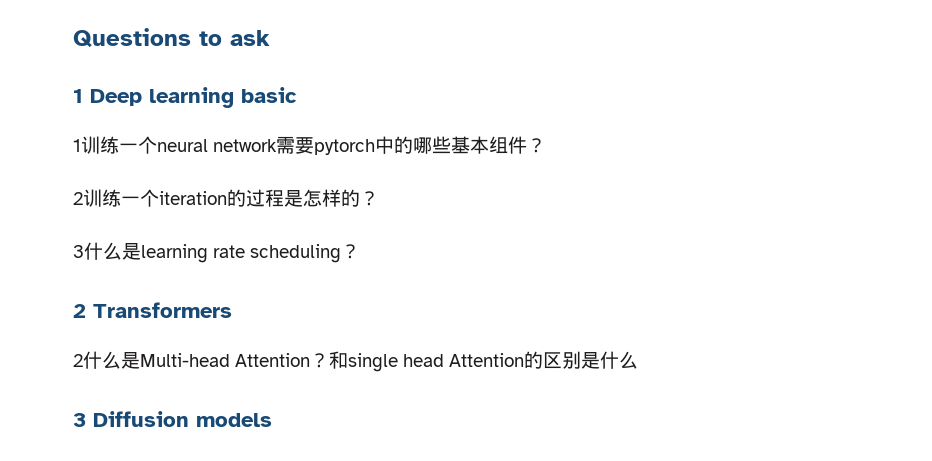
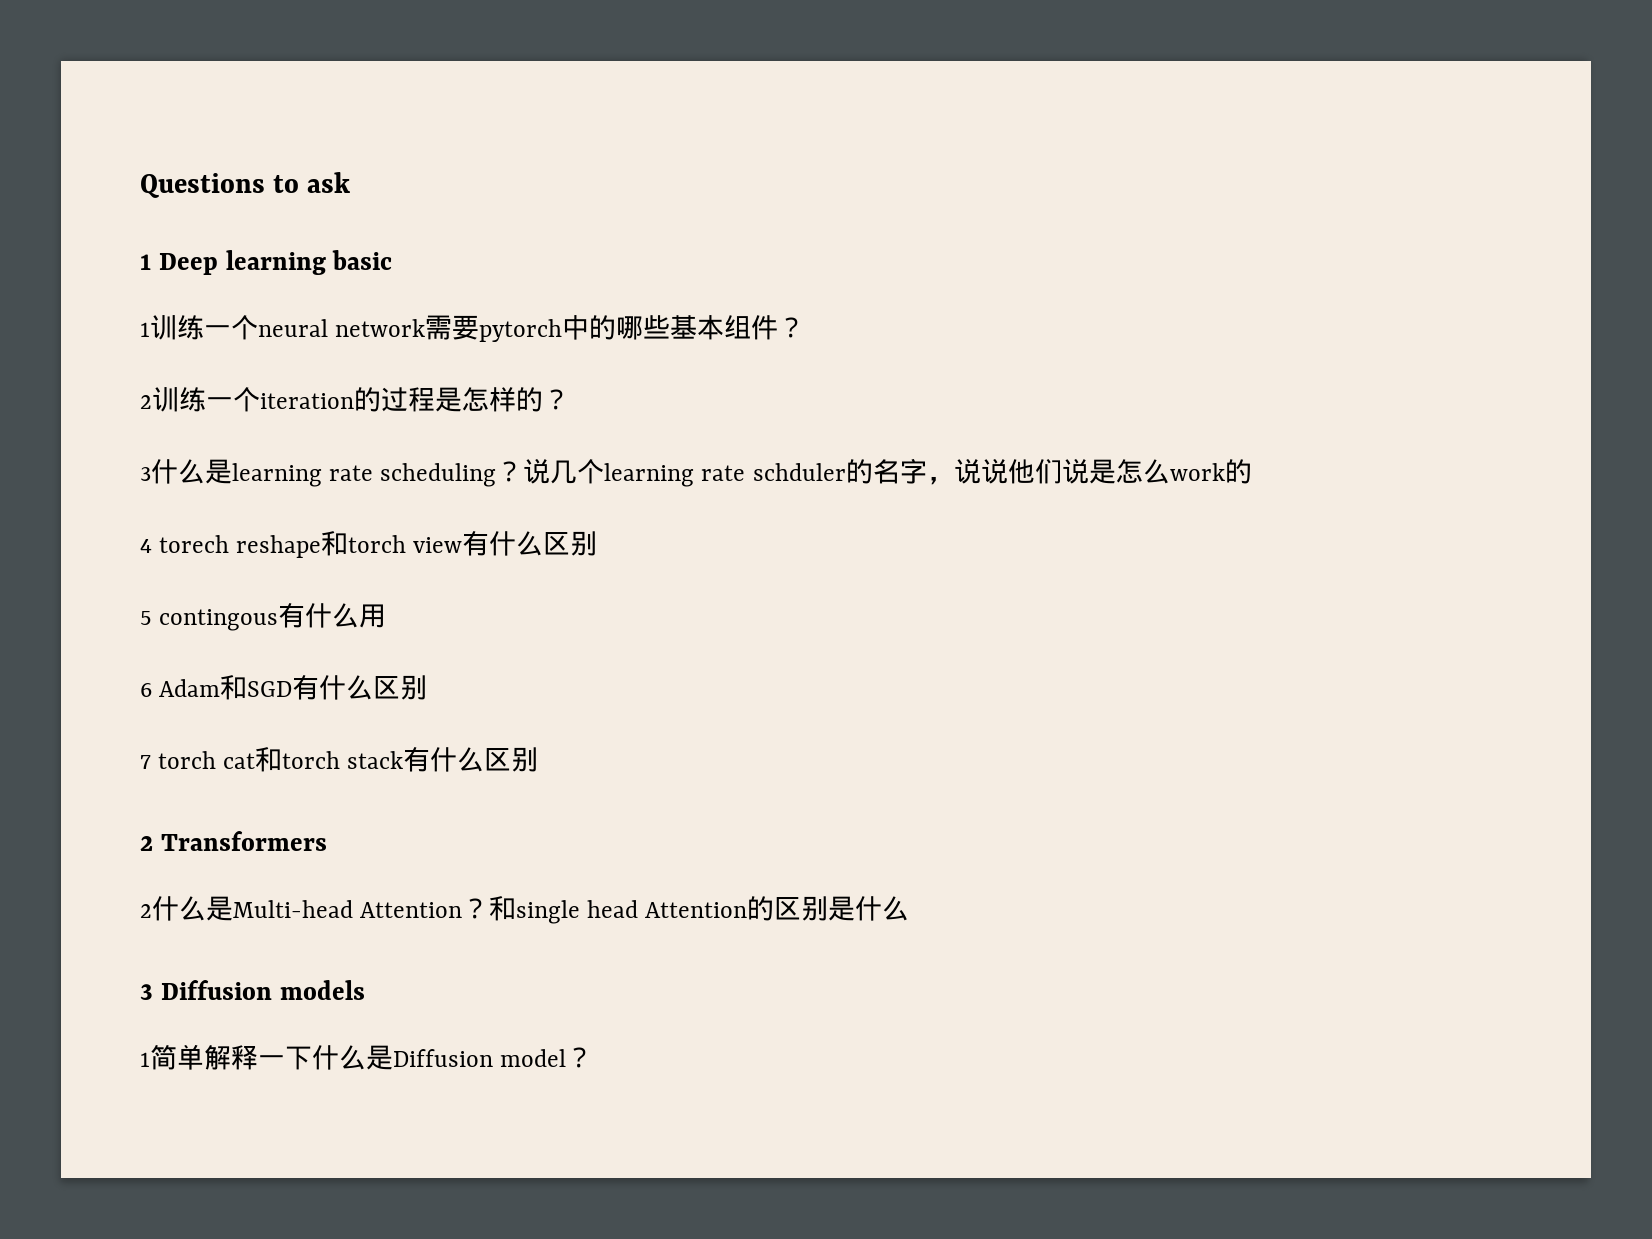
(361, 251) none -> [523,458,1252,487] [140,531,598,558] [140,603,387,631] [140,675,428,700] [140,747,539,772] 说几个learning rate schduler的名字，说说他们说是怎么work的 // 4 torech reshape和torch view有什么区别 // 5 contingous有什么用 // 6 Adam和SGD有什么区别 // 7 torch cat和torch stack有什么区别
(272, 420) none -> [140,1044,594,1070] // 1简单解释一下什么是Diffusion model？

